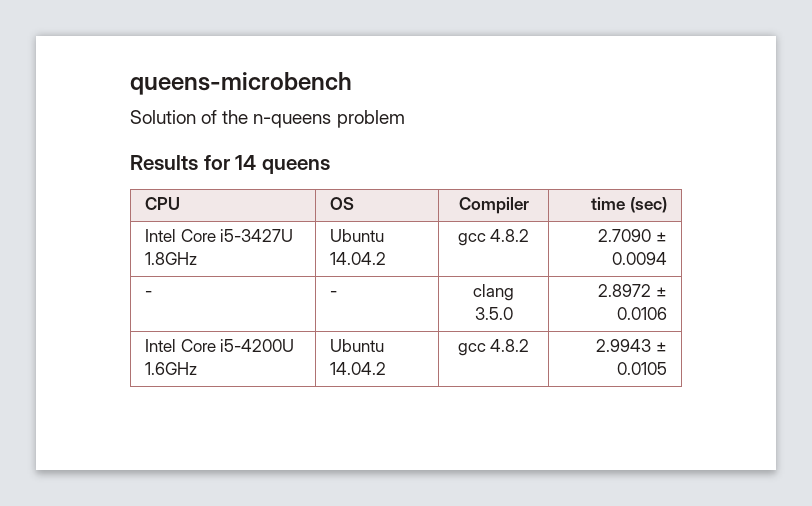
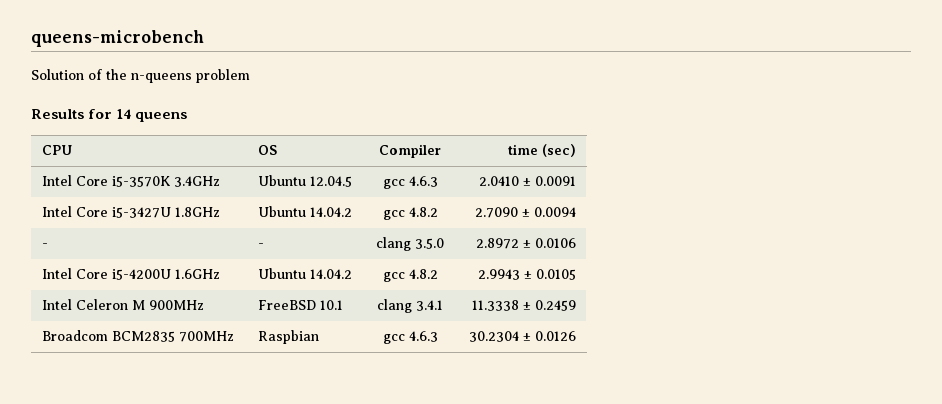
(667, 205) none -> [41,175,220,187] [257,175,352,187] [382,176,438,189] [479,176,577,186] // Intel Core i5-3570K 3.4GHz | Ubuntu 12.04.5 | gcc 4.6.3 | 2.0410 ± 0.0091
(667, 368) none -> [41,299,204,310] [257,300,343,310] [377,299,443,313] [472,300,577,311] [41,330,234,342] [257,330,319,344] [382,331,438,344] [469,331,577,342] // Intel Celeron M 900MHz | FreeBSD 10.1 | clang 3.4.1 | 11.3338 ± 0.2459 // Broadcom BCM2835 700MHz | Raspbian | gcc 4.6.3 | 30.2304 ± 0.0126

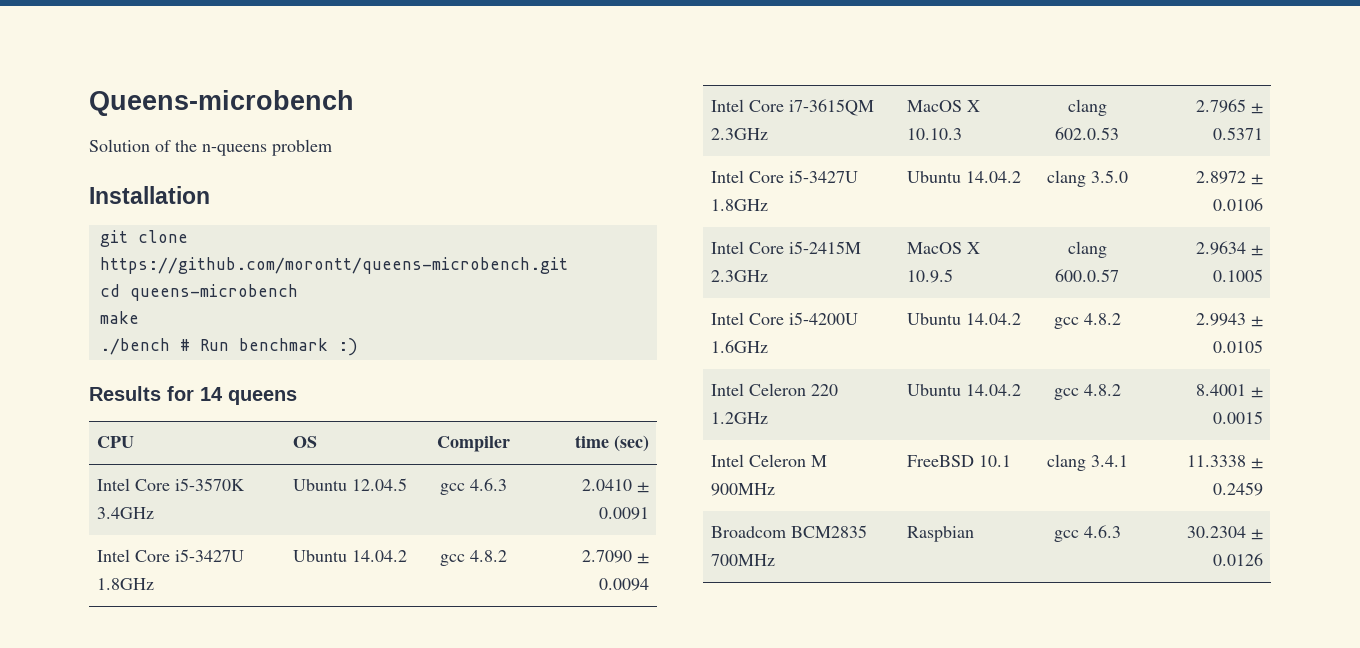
[31,30,204,47] queens-microbench -> [89,90,354,116] Queens-microbench
(250, 76) none -> [89,186,210,204] [99,230,188,247] [99,257,568,274] [99,284,298,301] [99,311,139,324] [99,338,358,356] // Installation // git clone https://github.com/morontt/queens-microbench.git // cd queens-microbench // make // ./bench # Run benchmark :)
[41,243,48,248] [257,243,264,248] - | - -> [711,99,875,116] [711,128,769,140] [907,100,981,112] [907,128,963,140] [1067,99,1107,116] [1055,127,1119,140] [1195,99,1263,114] [1212,127,1263,140] [711,170,859,183] [711,199,769,211] [907,171,1022,183] Intel Core i7-3615QM 2.3GHz | MacOS X 10.10.3 | clang 602.0.53 | 2.7965 ± 0.5371 // Intel Core i5-3427U 1.8GHz | Ubuntu 14.04.2
(577, 243) none -> [711,241,862,254] [711,270,769,282] [907,242,981,254] [907,269,954,283] [1067,241,1107,258] [1055,269,1119,282] [1195,241,1263,256] [1212,269,1263,282] // Intel Core i5-2415M 2.3GHz | MacOS X 10.9.5 | clang 600.0.57 | 2.9634 ± 0.1005
(577, 274) none -> [711,383,839,396] [711,412,769,424] [907,384,1022,396] [1053,384,1121,400] [1195,384,1263,398] [1212,411,1263,424] // Intel Celeron 220 1.2GHz | Ubuntu 14.04.2 | gcc 4.8.2 | 8.4001 ± 0.0015

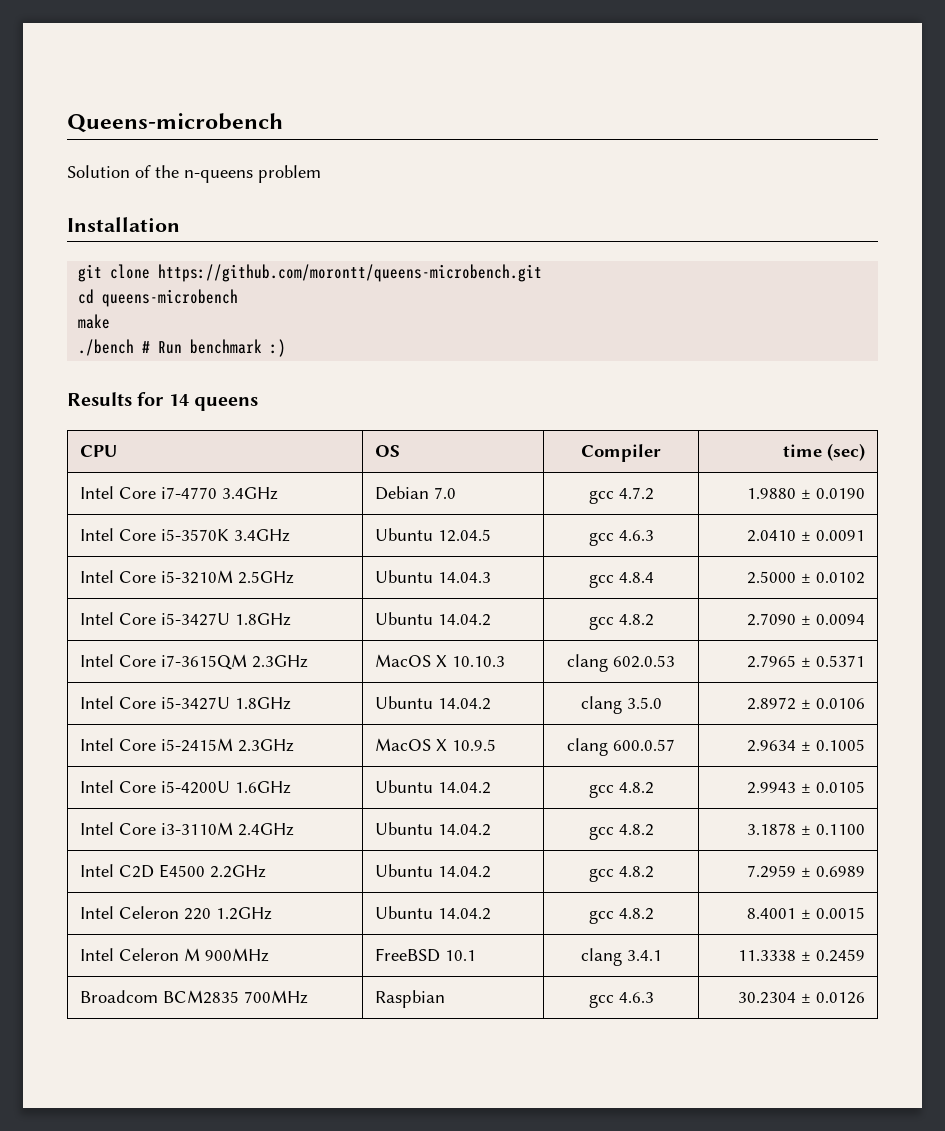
(649, 443) none -> [79,486,278,500] [374,486,456,500] [588,487,654,504] [747,488,866,499] // Intel Core i7-4770 3.4GHz | Debian 7.0 | gcc 4.7.2 | 1.9880 ± 0.0190
(649, 513) none -> [79,570,294,584] [374,570,491,583] [588,572,654,588] [747,571,866,584] // Intel Core i5-3210M 2.5GHz | Ubuntu 14.04.3 | gcc 4.8.4 | 2.5000 ± 0.0102
(1263, 346) none -> [79,822,294,836] [374,822,491,836] [588,824,654,840] [747,823,866,835] [79,864,266,878] [374,864,491,878] [588,866,654,882] [747,865,866,878] // Intel Core i3-3110M 2.4GHz | Ubuntu 14.04.2 | gcc 4.8.2 | 3.1878 ± 0.1100 // Intel C2D E4500 2.2GHz | Ubuntu 14.04.2 | gcc 4.8.2 | 7.2959 ± 0.6989

